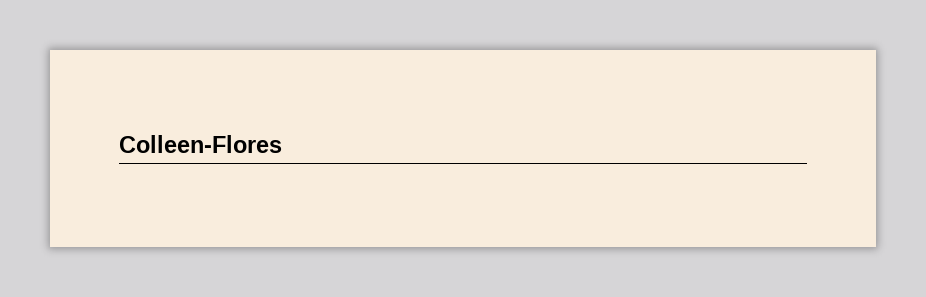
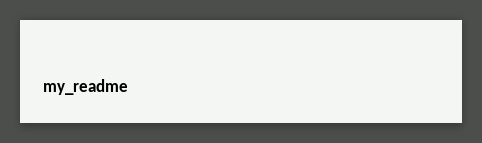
[119,135,282,153] Colleen-Flores -> [43,79,128,95] my_readme

